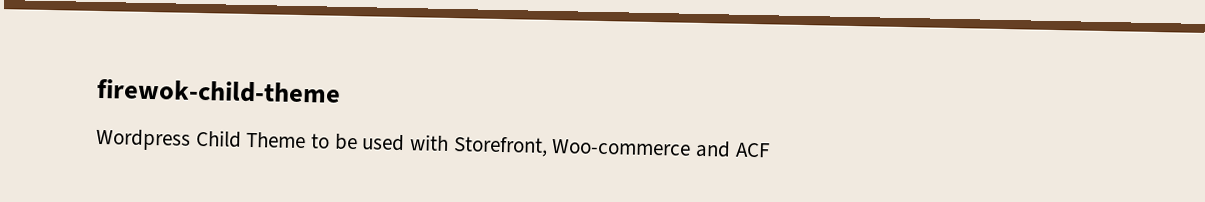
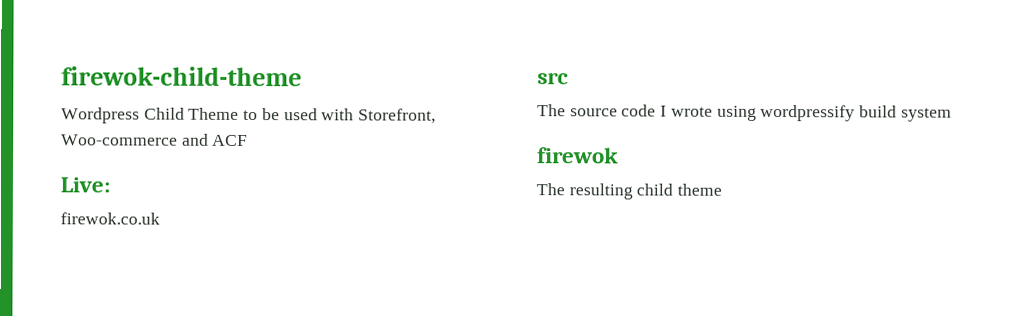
(770, 150) none -> [60,177,110,193] [60,212,160,225] [537,72,569,85] [537,104,952,122] [536,147,619,164] [536,183,723,200] // Live: // firewok.co.uk // src // The source code I wrote using wordpressify build system // firewok // The resulting child theme

